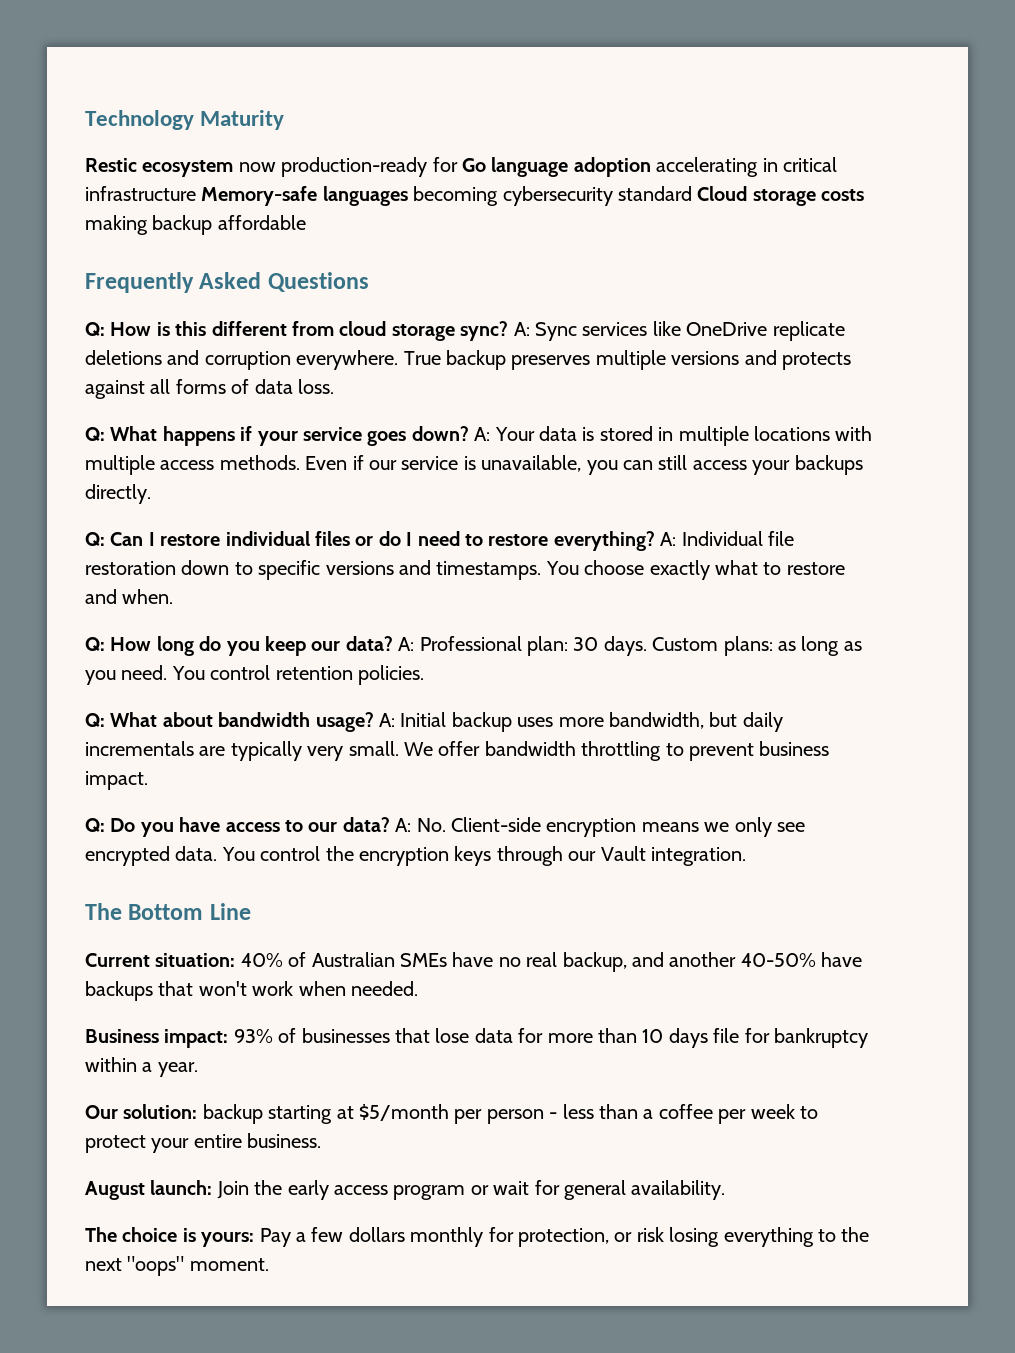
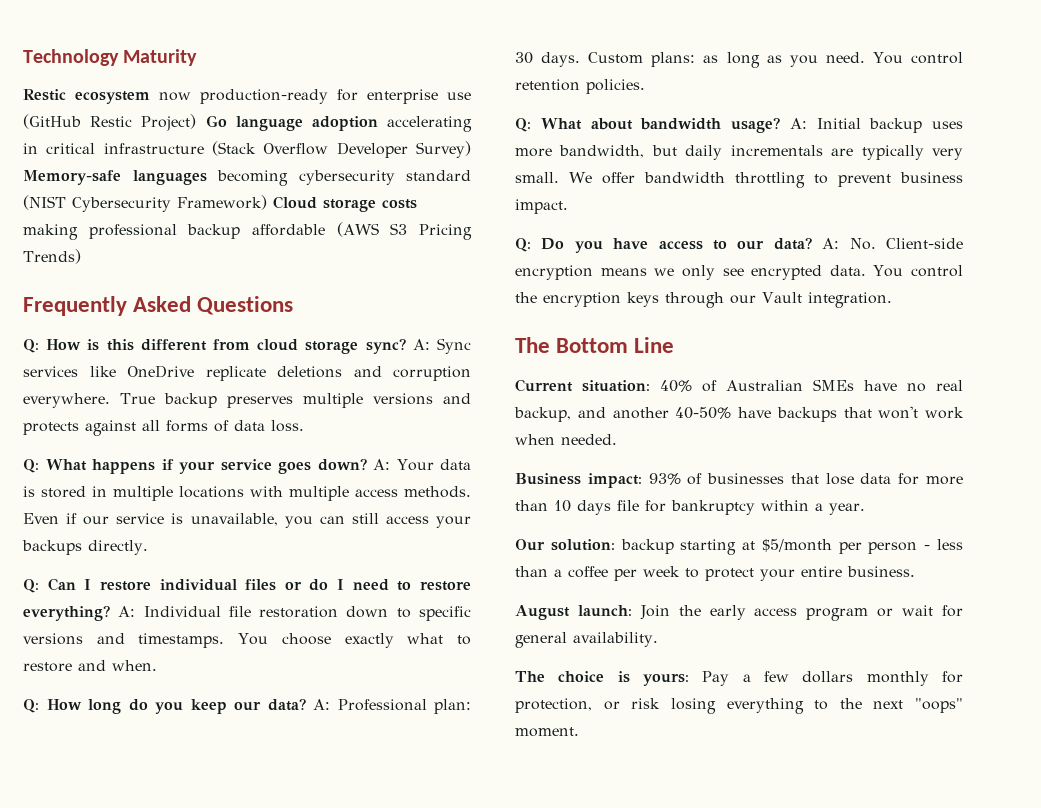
(458, 164) none -> [367,89,471,104] [23,114,197,131] enterprise use (GitHub Restic Project)
(196, 193) none -> [212,141,471,158] (Stack Overflow Developer Survey)
(692, 193) none -> [23,195,267,212] (NIST Cybersecurity Framework)
(148, 225) none -> [88,224,177,239] professional
(306, 222) none -> [336,222,472,240] [23,249,81,264] (AWS S3 Pricing Trends)

